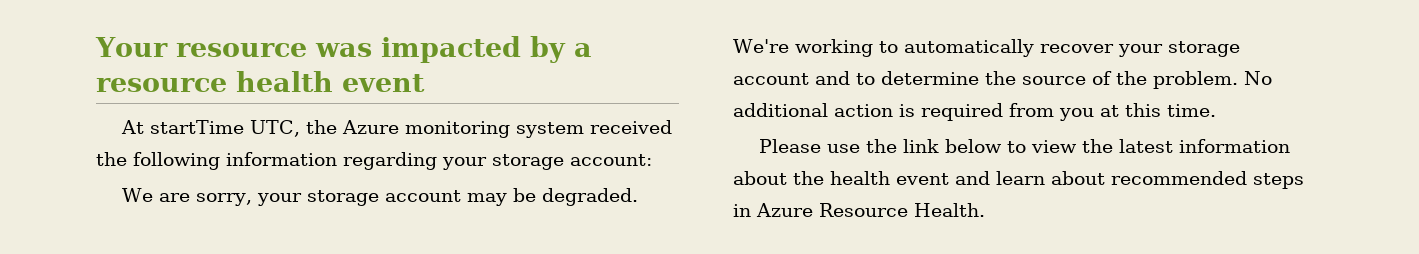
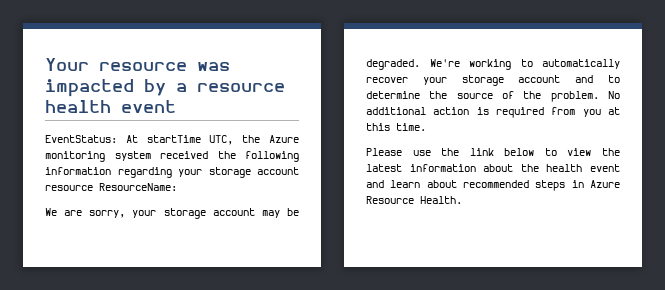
(425, 83) none -> [45,135,117,143] EventStatus:
[570,154,652,166] account: -> [257,167,299,175] [45,183,177,191] account resource ResourceName:

